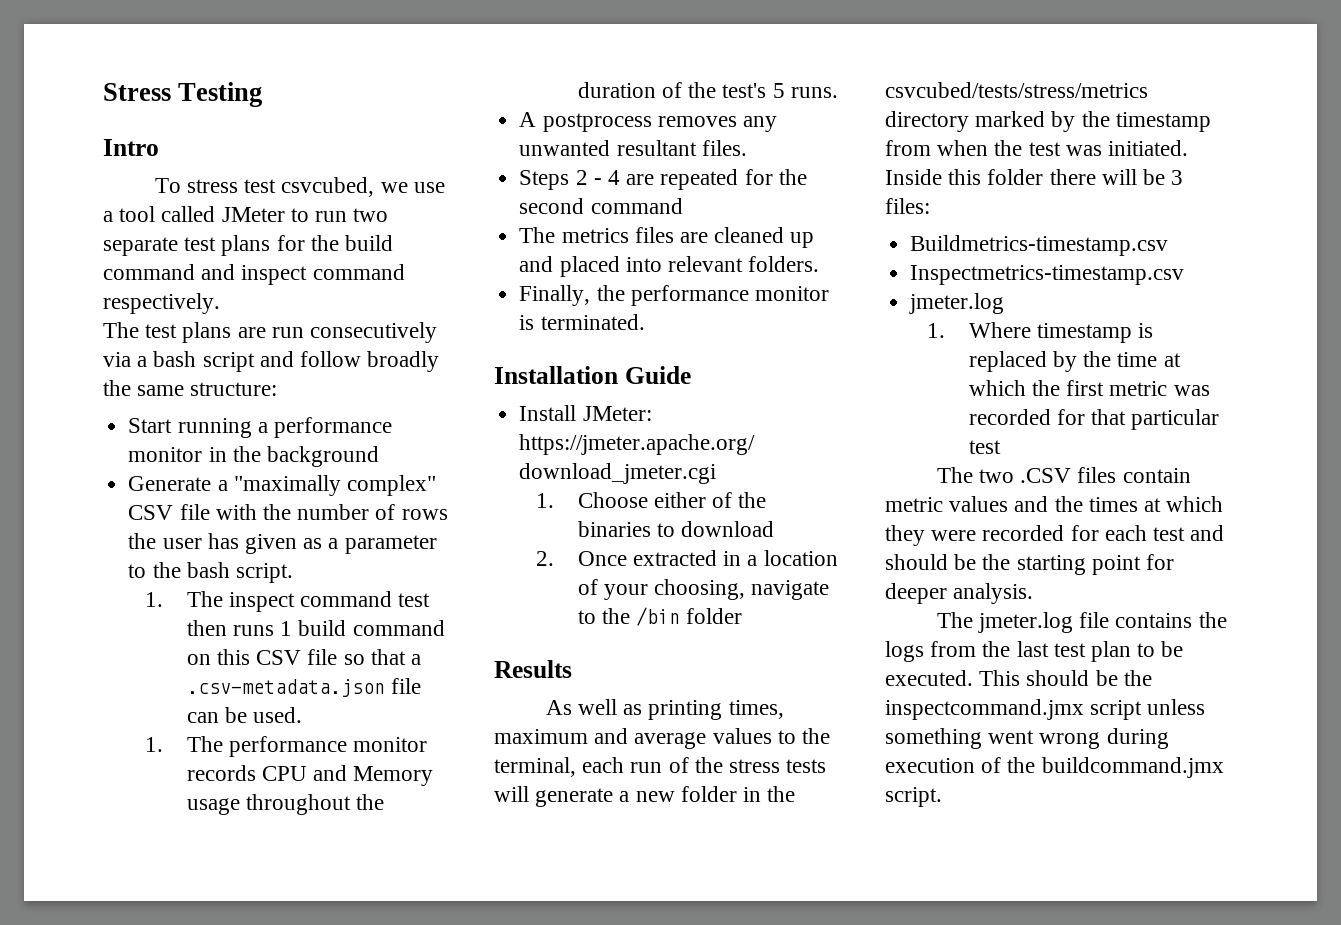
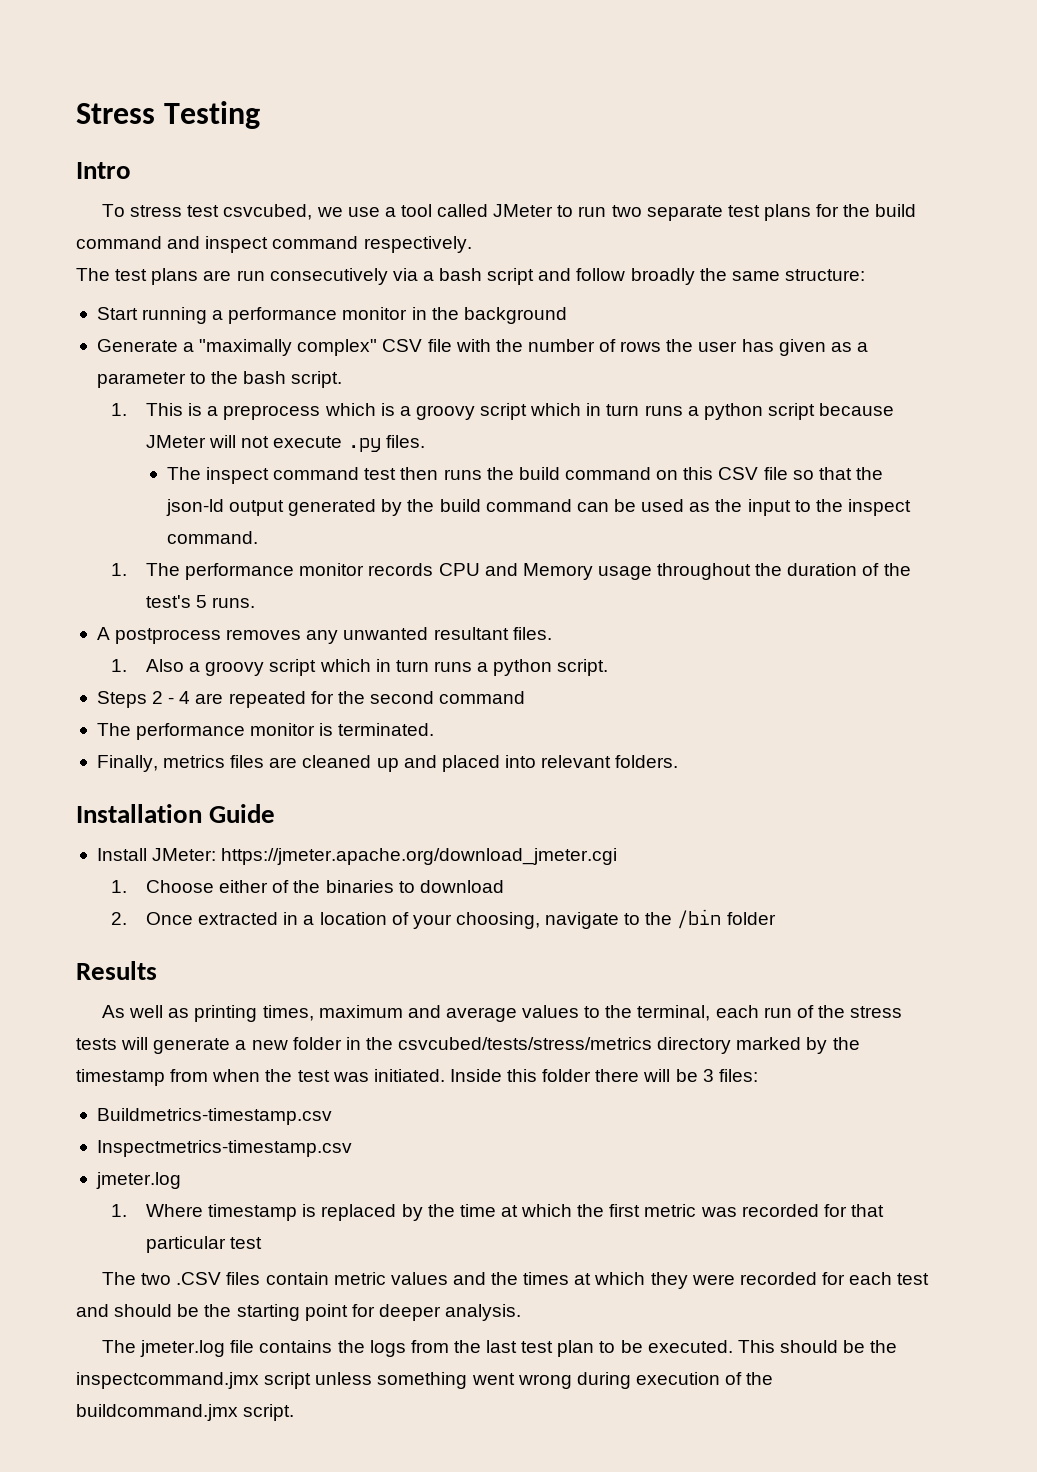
(163, 599) none -> [146,403,895,420] [146,435,425,452] This is a preprocess which is a groovy script which in turn runs a python script because JMeter will not execute .py files. //
[280,621,293,636] 1 -> [486,467,514,480] the
[410,654,421,665] [186,678,421,697] [186,707,303,723] a .csv-metadata.json file can be used. -> [855,467,883,480] [165,499,911,516] [166,531,258,544] the json-ld output generated by the build command can be used as the input to the inspect command.
(747, 148) none -> [111,659,609,676] // 1. Also a groovy script which in turn runs a python script.
(556, 235) none -> [136,723,435,740] [96,755,158,772] performance monitor is terminated. // Finally,
[519,285,829,306] [519,314,645,330] // Finally, the performance monitor is terminated. -> (679, 761) none

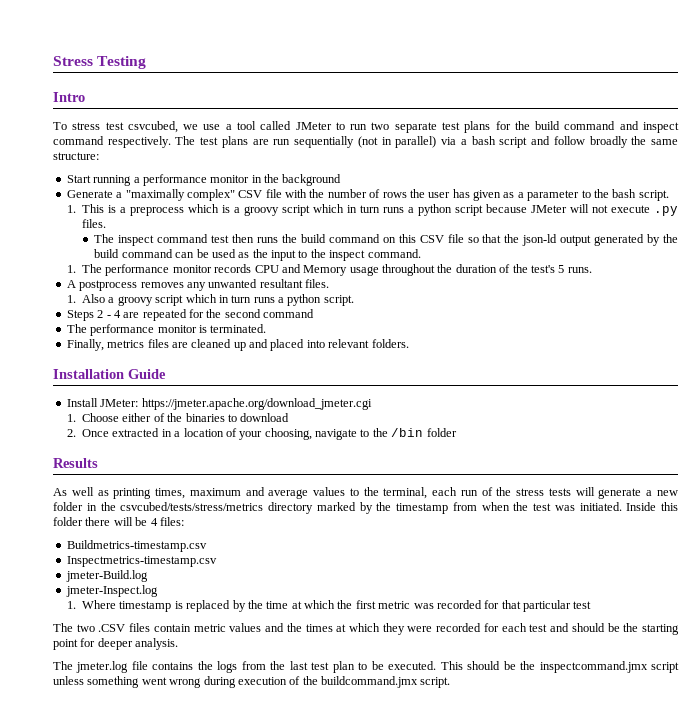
(472, 244) // -> (171, 142) none
[269,268,388,285] consecutively -> [294,136,437,148] sequentially (not in parallel)
[702,1069,714,1082] 3 -> [150,518,158,526] 4
[95,1172,181,1189] jmeter.log -> [65,570,148,582] [65,585,158,597] jmeter-Build.log // jmeter-Inspect.log

